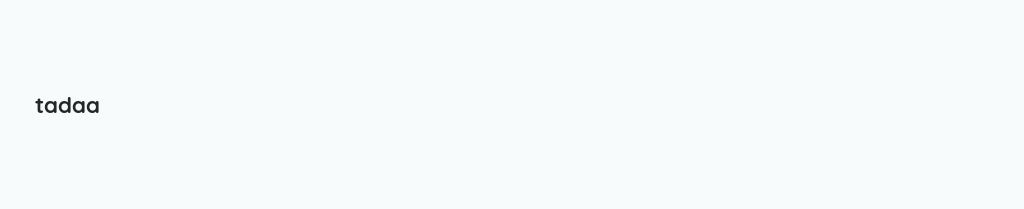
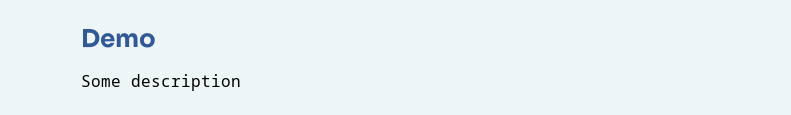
[35,97,100,113] tadaa -> [81,28,156,48] [81,74,241,91] Demo // Some description

